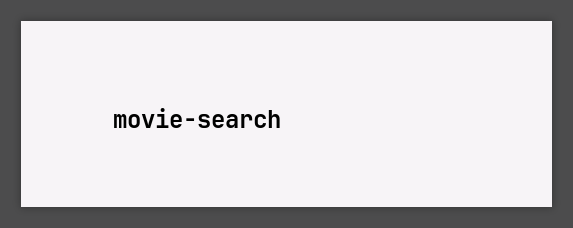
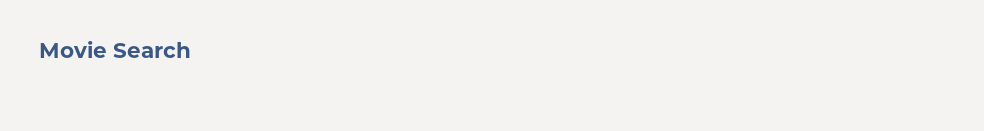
[113,108,281,128] movie-search -> [39,41,191,58] Movie Search

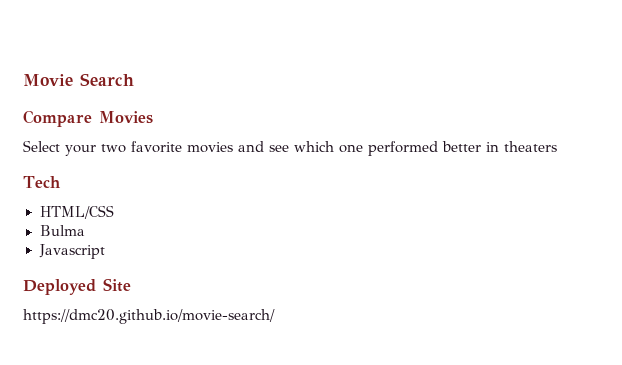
(191, 50) none -> [23,110,153,127] [23,140,557,156] [23,176,61,188] [39,205,114,219] [39,225,85,236] [38,244,105,259] [23,278,131,295] [23,309,275,324] // Compare Movies // Select your two favorite movies and see which one performed better in theaters // Tech // HTML/CSS // Bulma // Javascript // Deployed Site // https://dmc20.github.io/movie-search/

